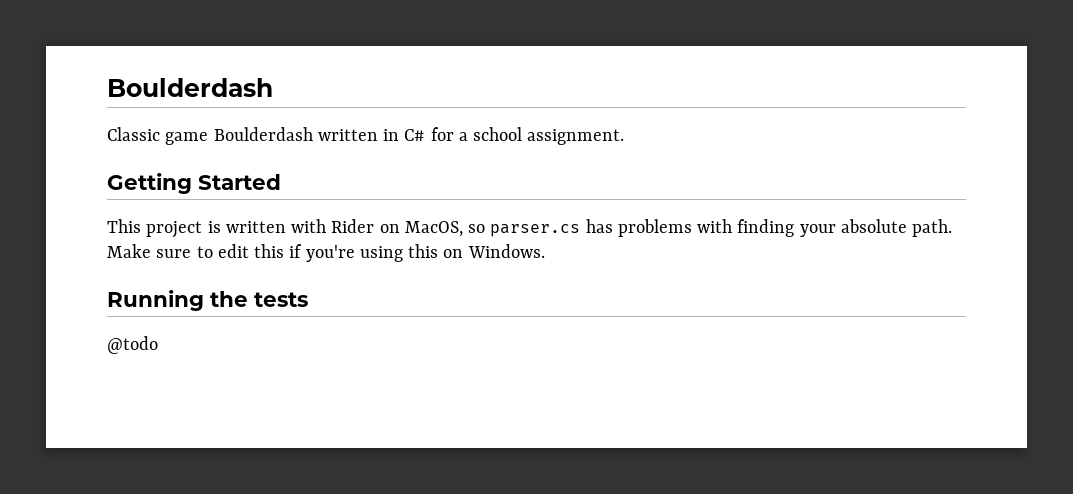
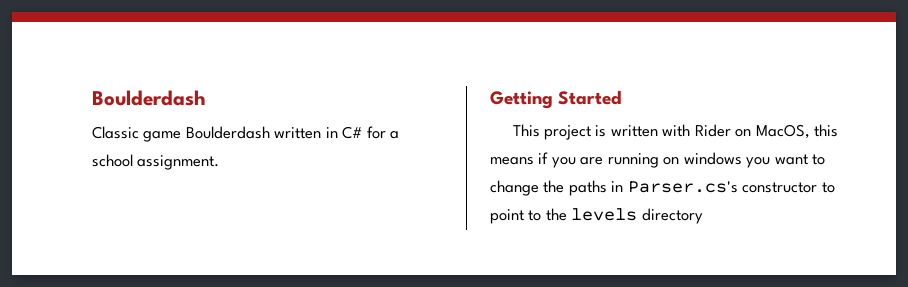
[468,219,953,237] [107,244,545,262] [107,290,308,311] [107,336,158,354] so parser.cs has problems with finding your absolute path. Make sure to edit this if you're using this on Windows. // Running the tests // @todo -> [814,124,839,137] [490,152,826,168] [490,180,835,196] [490,208,703,224] this means if you are running on windows you want to change the paths in Parser.cs's constructor to point to the levels directory

